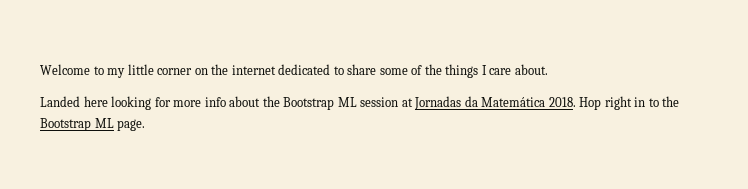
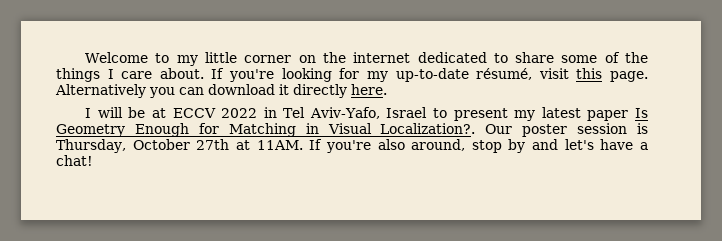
[40,96,680,110] [40,118,146,131] // Landed here looking for more info about the Bootstrap ML session at Jornadas da Matemática 2018. Hop right in to the Bootstrap ML page. -> [211,68,649,82] [55,84,387,98] [85,107,648,121] [56,123,648,137] [56,139,648,153] [56,155,93,166] If you're looking for my up-to-date résumé, visit this page. Alternatively you can download it directly here. // I will be at ECCV 2022 in Tel Aviv-Yafo, Israel to present my latest paper Is Geometry Enough for Matching in Visual Localization?. Our poster session is Thursday, October 27th at 11AM. If you're also around, stop by and let's have a chat!

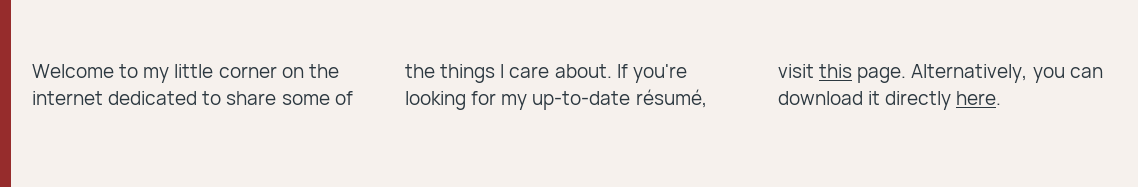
[55,84,146,98] Alternatively -> [911,64,1028,83] Alternatively,
[85,107,648,121] [56,123,648,137] [56,139,648,153] [56,155,93,166] // I will be at ECCV 2022 in Tel Aviv-Yafo, Israel to present my latest paper Is Geometry Enough for Matching in Visual Localization?. Our poster session is Thursday, October 27th at 11AM. If you're also around, stop by and let's have a chat! -> (1002, 98) none

